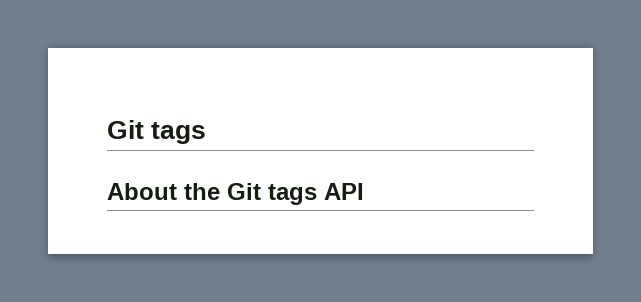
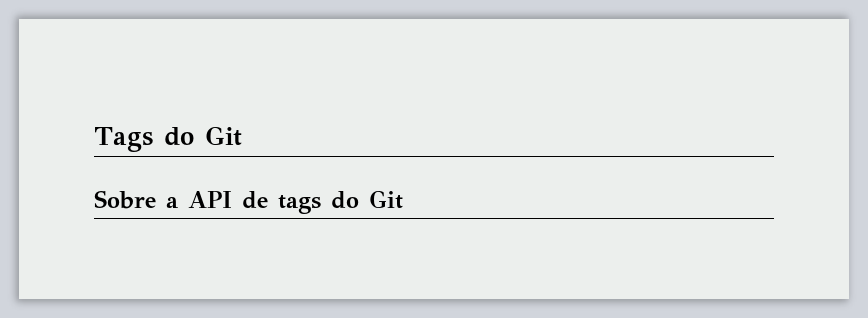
[107,120,207,144] [107,183,364,205] Git tags // About the Git tags API -> [94,126,242,152] [94,190,403,214] Tags do Git // Sobre a API de tags do Git

